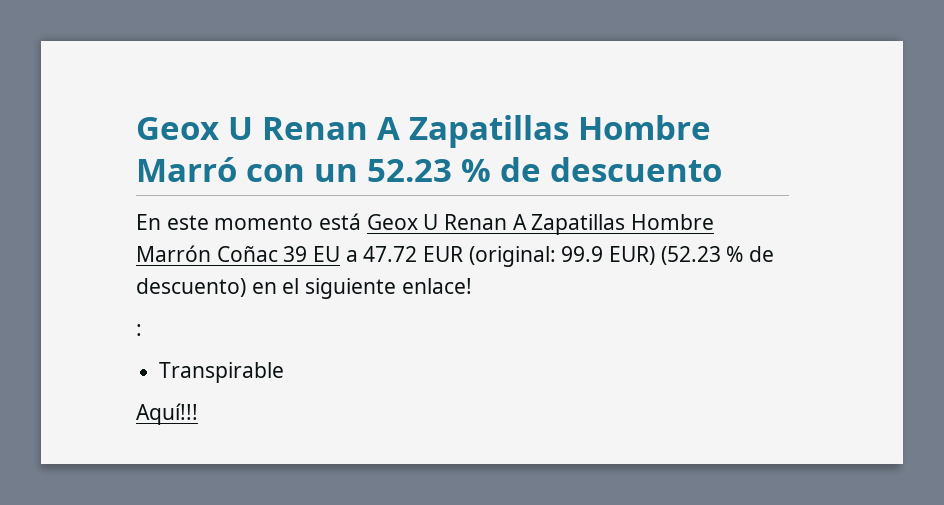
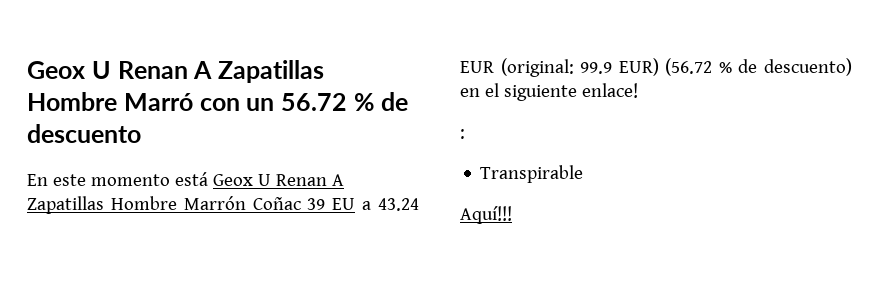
[367,159,452,182] 52.23 -> [281,93,347,111] 56.72
[363,246,418,262] 47.72 -> [377,198,419,211] 43.24
[660,246,721,265] (52.23 -> [665,58,713,76] (56.72

